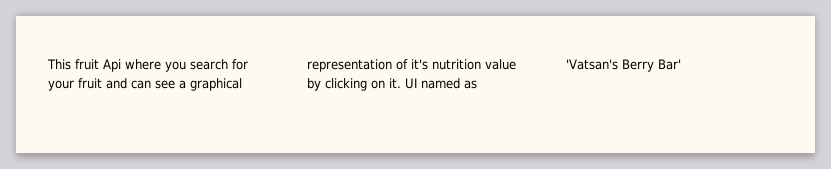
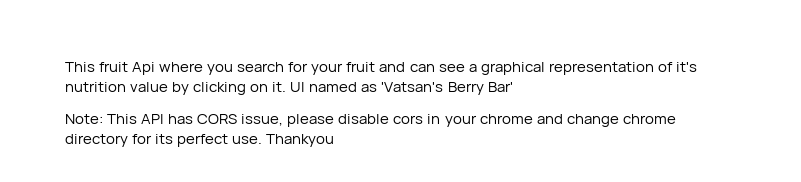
(681, 64) none -> [65,114,676,127] [65,134,335,147] // Note: This API has CORS issue, please disable cors in your chrome and change chrome directory for its perfect use. Thankyou

